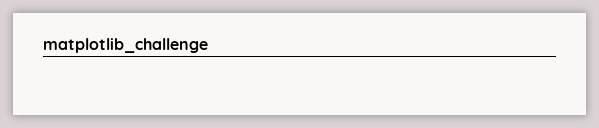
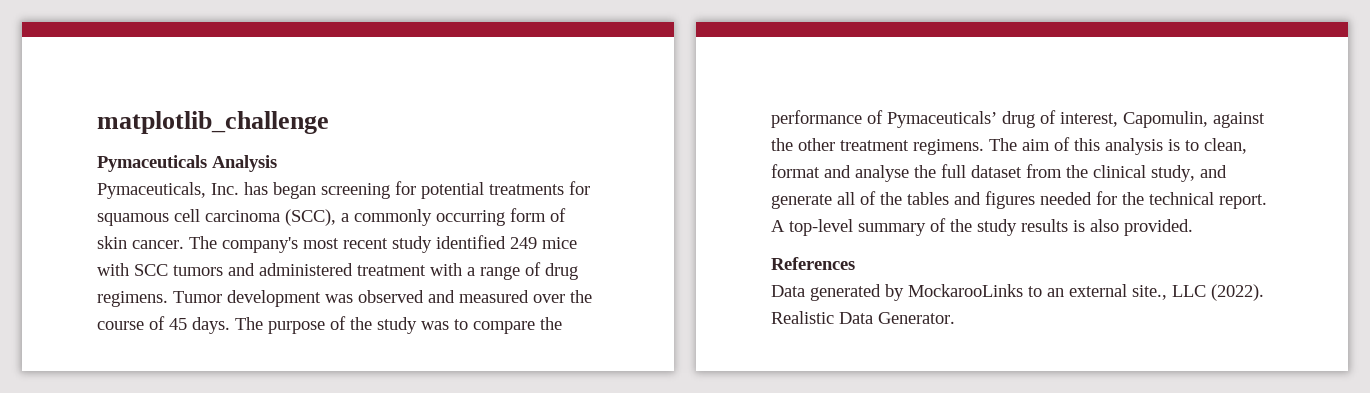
(208, 45) none -> [97,155,277,172] [97,181,590,199] [97,208,566,226] [97,235,577,253] [97,262,578,280] [97,290,592,307] [97,316,562,334] [771,110,1265,128] [771,137,1247,155] [771,164,1227,182] [771,191,1267,209] [771,218,1193,236] [771,257,855,270] [771,284,1264,301] [771,311,955,324] // Pymaceuticals Analysis // Pymaceuticals, Inc. has began screening for potential treatments for squamous cell carcinoma (SCC), a commonly occurring form of skin cancer. The company's most recent study identified 249 mice with SCC tumors and administered treatment with a range of drug regimens. Tumor development was observed and measured over the course of 45 days. The purpose of the study was to compare the performance of Pymaceuticals’ drug of interest, Capomulin, against the other treatment regimens. The aim of this analysis is to clean, format and analyse the full dataset from the clinical study, and generate all of the tables and figures needed for the technical report. A top-level summary of the study results is also provided. // References // Data generated by MockarooLinks to an external site., LLC (2022). Realistic Data Generator.

